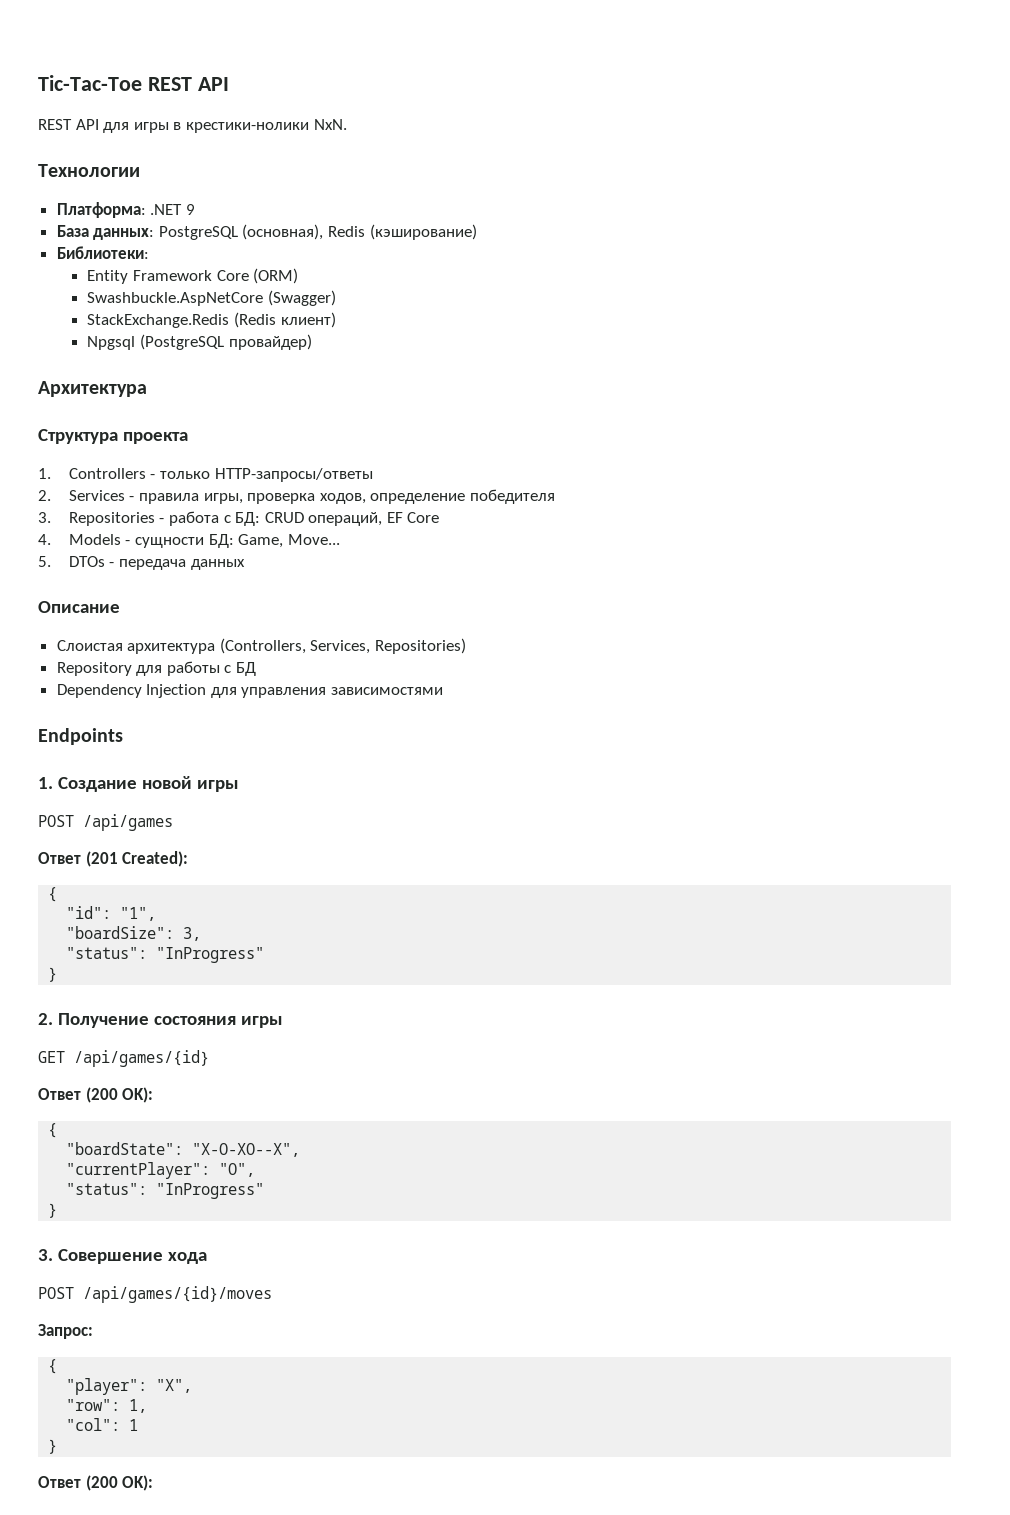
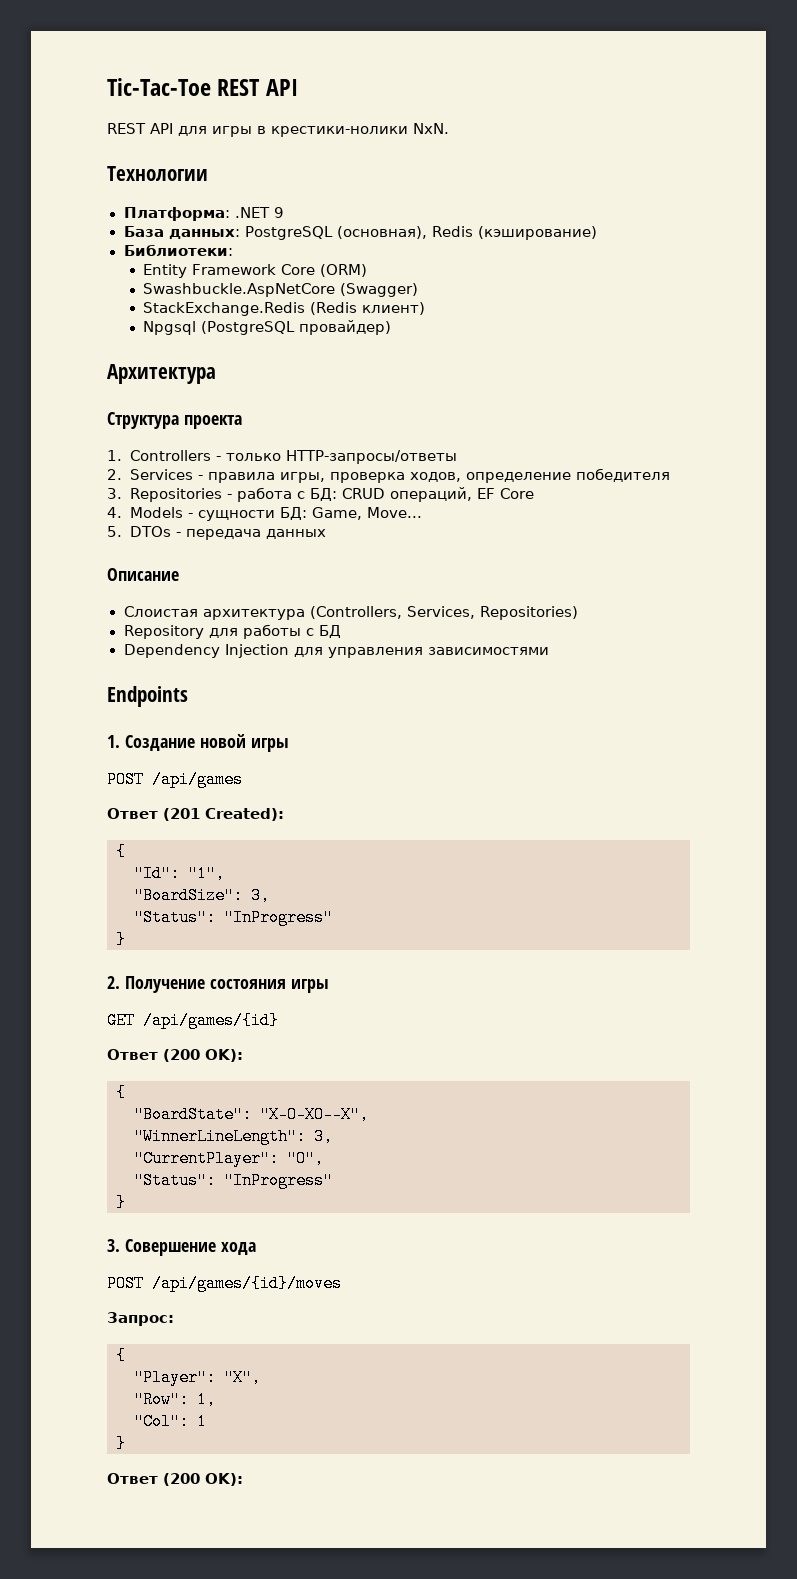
[66,906,112,919] "id": -> [134,865,180,882] "Id":
[66,926,202,941] [66,947,148,959] "boardSize": 3, // "status": -> [134,887,270,904] [134,909,216,926] "BoardSize": 3, // "Status":
[66,1142,184,1155] "boardState": -> [134,1106,252,1123] "BoardState":
[66,1162,211,1179] "currentPlayer": -> [134,1128,333,1145] [134,1150,279,1167] "WinnerLineLength": 3, // "CurrentPlayer":
[66,1183,148,1195] "status": -> [134,1172,216,1189] "Status":
[66,1378,148,1395] "player": -> [134,1369,216,1386] "Player":
[66,1399,121,1411] "row": -> [134,1391,189,1408] "Row":
[66,1418,121,1431] "col": -> [134,1413,189,1430] "Col":

